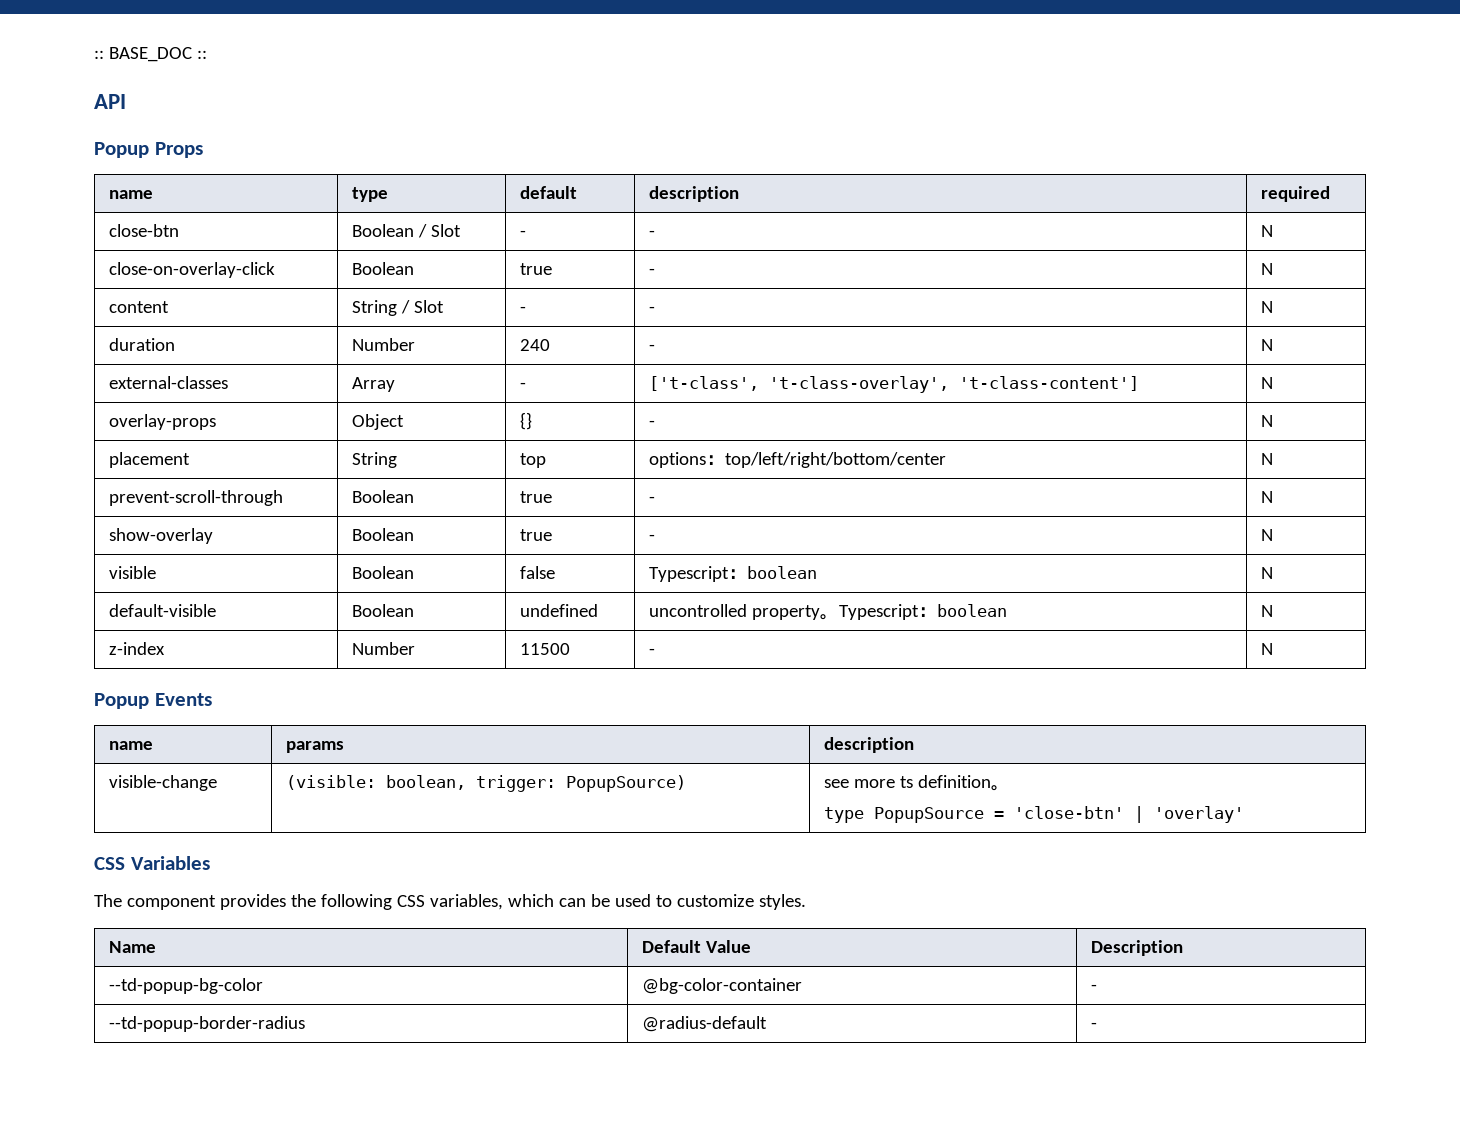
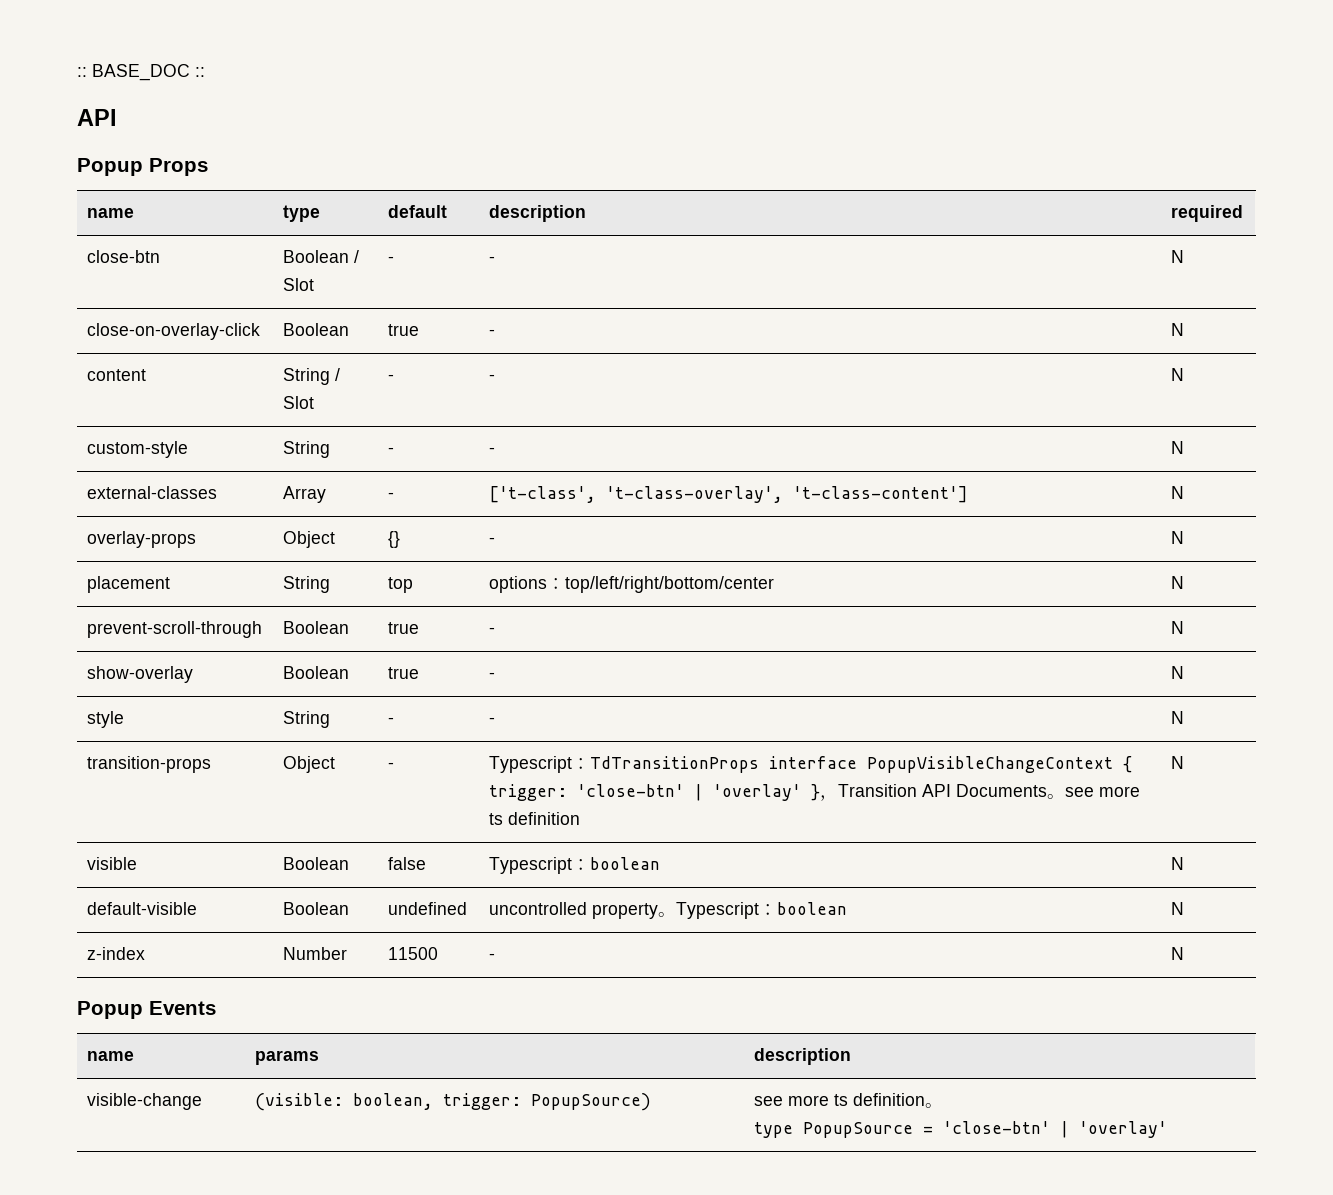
[108,338,175,351] [351,338,415,351] [519,339,550,351] duration | Number | 240 -> [87,441,189,458] [283,441,331,458] [388,447,395,454] custom-style | String | -
(1273, 535) none -> [87,711,125,728] [283,711,331,728] [388,717,395,724] [489,717,496,724] [1171,711,1185,724] [87,756,212,773] [283,756,336,773] [388,762,395,769] [489,756,1133,773] [489,784,1141,801] [489,812,581,825] [1171,756,1185,769] // style | String | - | - | N // transition-props | Object | - | Typescript：TdTransitionProps interface PopupVisibleChangeContext { trigger: 'close-btn' | 'overlay' }，Transition API Documents。see more ts definition | N
[94,856,210,870] [94,894,806,910] [108,941,156,953] [641,940,751,953] [1090,940,1183,956] [108,978,263,994] [641,978,802,994] [1090,984,1097,991] [108,1016,305,1032] [641,1016,767,1032] [1090,1022,1097,1029] // CSS Variables // The component provides the following CSS variables, which can be used to customize styles. // Name | Default Value | Description // --td-popup-bg-color | @bg-color-container | - // --td-popup-border-radius | @radius-default | - -> (1168, 1129) none

